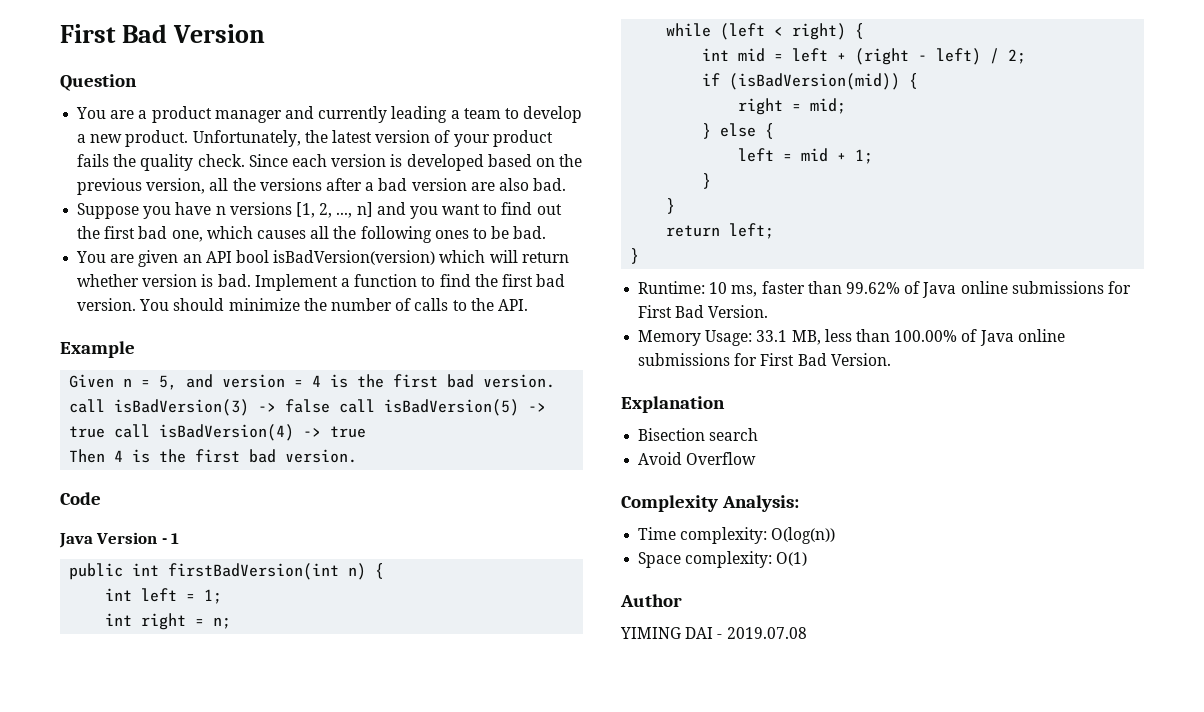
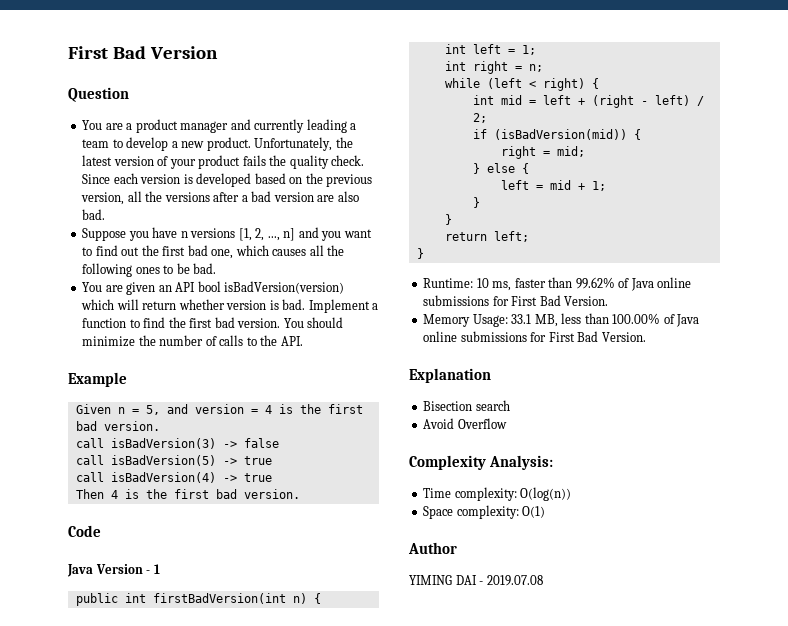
(331, 406) none -> (279, 443) //
(106, 432) none -> (272, 460) //

